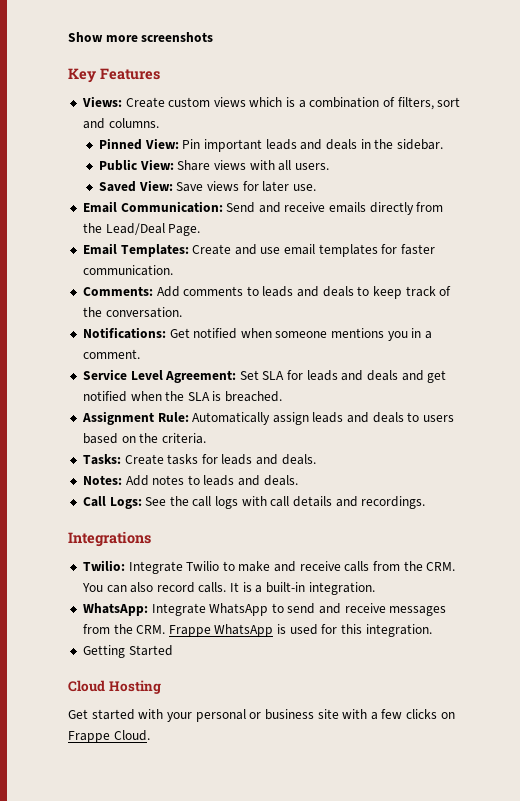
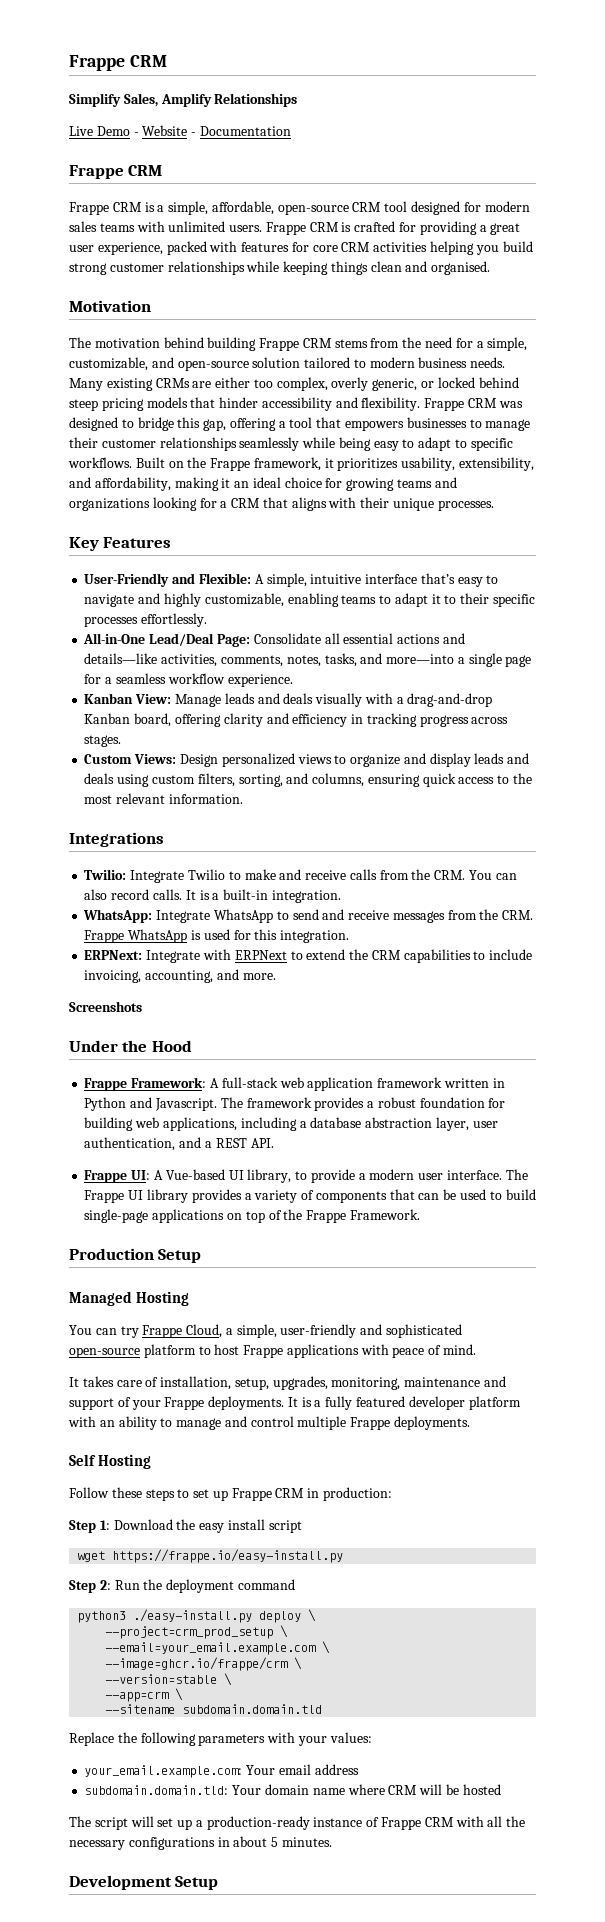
[68,32,214,42] [68,68,160,83] [81,96,461,110] [82,118,159,129] [99,138,443,152] [99,159,329,171] [99,180,316,192] [82,201,444,215] [82,223,201,236] [82,243,436,257] [82,265,173,276] [82,286,452,299] [82,307,182,318] [82,327,433,341] [82,349,140,359] [82,369,447,383] [82,391,283,402] [81,411,455,425] [82,433,206,444] [82,454,316,465] [82,475,298,486] [82,496,426,509] Show more screenshots // Key Features // Views: Create custom views which is a combination of filters, sort and columns. // Pinned View: Pin important leads and deals in the sidebar. // Public View: Share views with all users. // Saved View: Save views for later use. // Email Communication: Send and receive emails directly from the Lead/Deal Page. // Email Templates: Create and use email templates for faster communication. // Comments: Add comments to leads and deals to keep track of the conversation. // Notifications: Get notified when someone mentions you in a comment. // Service Level Agreement: Set SLA for leads and deals and get notified when the SLA is breached. // Assignment Rule: Automatically assign leads and deals to users based on the criteria. // Tasks: Create tasks for leads and deals. // Notes: Add notes to leads and deals. // Call Logs: See the call logs with call details and recordings. -> [69,55,167,71] [69,93,298,107] [69,125,291,136] [69,165,163,179] [69,201,530,215] [69,221,521,235] [69,241,533,255] [69,261,491,275] [69,300,151,312] [69,337,528,351] [69,357,506,371] [69,377,519,391] [69,397,523,411] [69,417,531,431] [69,437,513,451] [68,457,535,471] [69,477,457,491] [69,497,494,511] [69,537,172,551] [84,573,499,587] [84,593,535,607] [84,613,208,627] [83,633,465,647] [84,653,532,667] [84,673,293,687] [84,693,493,707] [84,713,509,727] [84,735,122,747] [84,753,530,767] [84,773,532,787] [84,793,243,804] Frappe CRM // Simplify Sales, Amplify Relationships // Live Demo - Website - Documentation // Frappe CRM // Frappe CRM is a simple, affordable, open-source CRM tool designed for modern sales teams with unlimited users. Frappe CRM is crafted for providing a great user experience, packed with features for core CRM activities helping you build strong customer relationships while keeping things clean and organised. // Motivation // The motivation behind building Frappe CRM stems from the need for a simple, customizable, and open-source solution tailored to modern business needs. Many existing CRMs are either too complex, overly generic, or locked behind steep pricing models that hinder accessibility and flexibility. Frappe CRM was designed to bridge this gap, offering a tool that empowers businesses to manage their customer relationships seamlessly while being easy to adapt to specific workflows. Built on the Frappe framework, it prioritizes usability, extensibility, and affordability, making it an ideal choice for growing teams and organizations looking for a CRM that aligns with their unique processes. // Key Features // User-Friendly and Flexible: A simple, intuitive interface that’s easy to navigate and highly customizable, enabling teams to adapt it to their specific processes effortlessly. // All-in-One Lead/Deal Page: Consolidate all essential actions and details—like activities, comments, notes, tasks, and more—into a single page for a seamless workflow experience. // Kanban View: Manage leads and deals visually with a drag-and-drop Kanban board, offering clarity and efficiency in tracking progress across stages. // Custom Views: Design personalized views to organize and display leads and deals using custom filters, sorting, and columns, ensuring quick access to the most relevant information.
[82,645,173,658] [68,680,161,694] [68,709,455,722] [68,730,150,743] Getting Started // Cloud Hosting // Get started with your personal or business site with a few clicks on Frappe Cloud. -> [84,949,533,963] [84,969,276,983] [69,1001,142,1012] [69,1040,192,1052] [84,1077,505,1091] [84,1097,506,1111] [84,1117,498,1131] [84,1137,274,1151] [84,1169,528,1183] [84,1189,536,1203] [84,1209,420,1223] [69,1248,202,1263] [69,1291,190,1306] [69,1324,463,1338] [69,1344,477,1358] [69,1376,507,1390] [69,1396,521,1410] [68,1416,471,1430] [69,1454,152,1469] [69,1487,393,1501] [69,1519,302,1533] [77,1549,344,1563] [69,1579,295,1593] [77,1609,317,1623] [105,1625,289,1639] [105,1641,331,1655] [105,1657,303,1671] [105,1673,233,1686] [105,1688,184,1702] [105,1704,323,1714] [69,1732,372,1746] [84,1764,359,1778] [84,1784,501,1795] [69,1816,526,1830] [69,1836,332,1850] [69,1875,219,1890] ERPNext: Integrate with ERPNext to extend the CRM capabilities to include invoicing, accounting, and more. // Screenshots // Under the Hood // Frappe Framework: A full-stack web application framework written in Python and Javascript. The framework provides a robust foundation for building web applications, including a database abstraction layer, user authentication, and a REST API. // Frappe UI: A Vue-based UI library, to provide a modern user interface. The Frappe UI library provides a variety of components that can be used to build single-page applications on top of the Frappe Framework. // Production Setup // Managed Hosting // You can try Frappe Cloud, a simple, user-friendly and sophisticated open-source platform to host Frappe applications with peace of mind. // It takes care of installation, setup, upgrades, monitoring, maintenance and support of your Frappe deployments. It is a fully featured developer platform with an ability to manage and control multiple Frappe deployments. // Self Hosting // Follow these steps to set up Frappe CRM in production: // Step 1: Download the easy install script // wget https://frappe.io/easy-install.py // Step 2: Run the deployment command // python3 ./easy-install.py deploy \ // --project=crm_prod_setup \ // --email=your_email.example.com \ // --image=ghcr.io/frappe/crm \ // --version=stable \ // --app=crm \ // --sitename subdomain.domain.tld // Replace the following parameters with your values: // your_email.example.com: Your email address // subdomain.domain.tld: Your domain name where CRM will be hosted // The script will set up a production-ready instance of Frappe CRM with all the necessary configurations in about 5 minutes. // Development Setup

